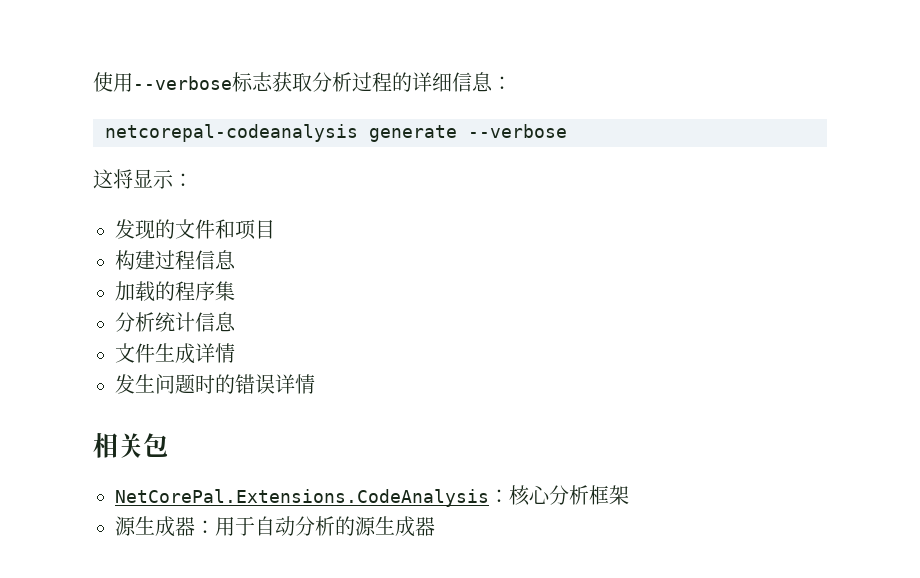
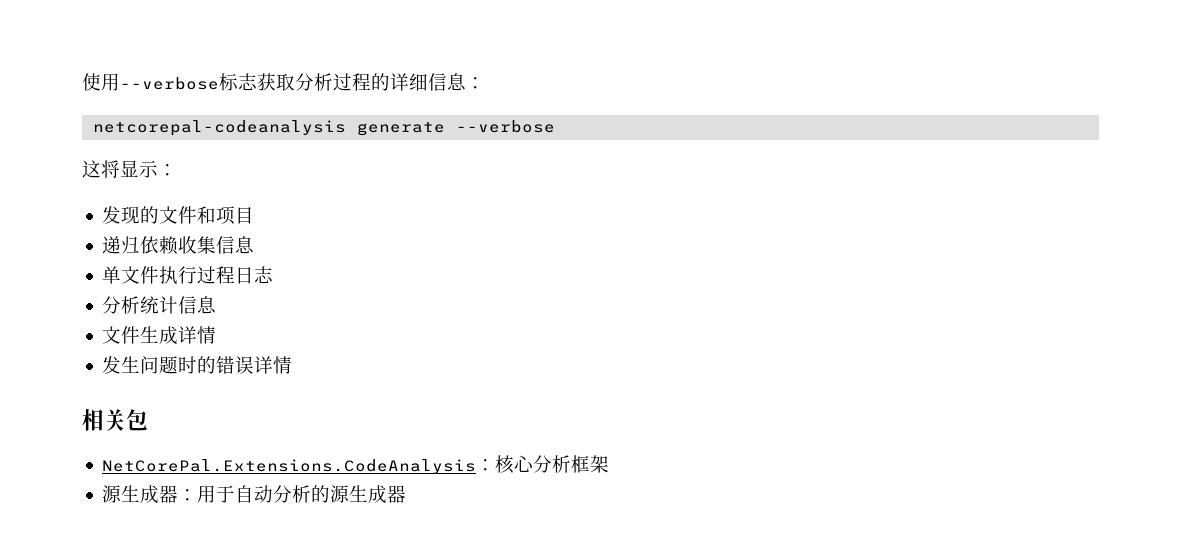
[115,250,236,270] [115,281,235,302] 构建过程信息 // 加载的程序集 -> [102,236,255,255] [102,266,274,285] 递归依赖收集信息 // 单文件执行过程日志

